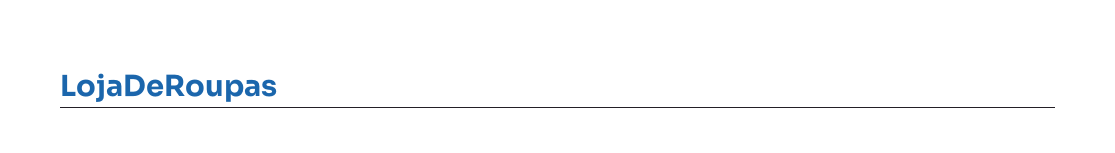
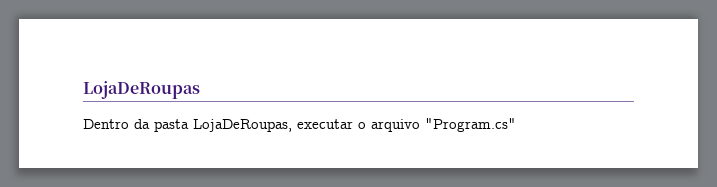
(277, 87) none -> [83,118,516,132] // Dentro da pasta LojaDeRoupas, executar o arquivo "Program.cs"

